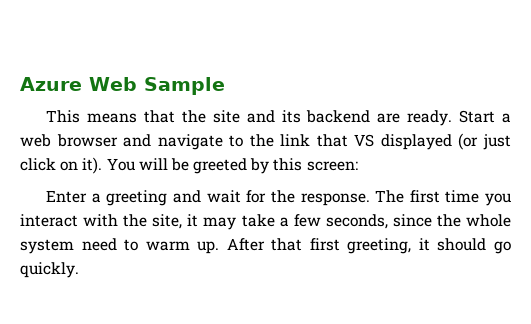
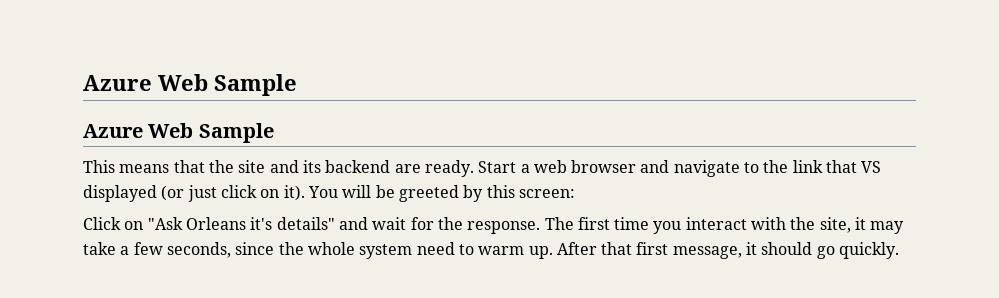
[20,77,225,95] Azure Web Sample -> [83,74,297,96] [83,123,274,143] Azure Web Sample // Azure Web Sample
[46,190,168,206] Enter a greeting -> [83,217,335,230] Click on "Ask Orleans it's details"
[347,238,412,254] greeting, -> [672,246,742,259] message,

